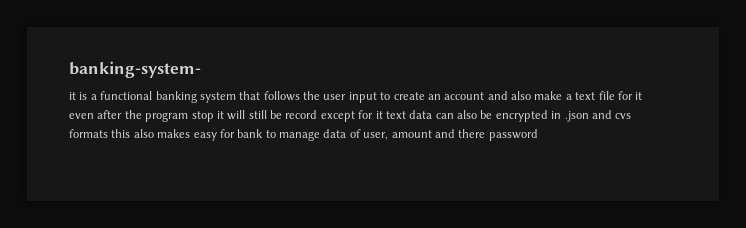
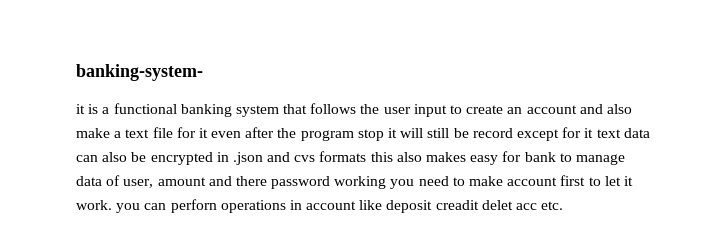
(538, 135) none -> [334,175,633,189] [76,199,564,213] working you need to make account first to let it work. you can perforn operations in account like deposit creadit delet acc etc.

